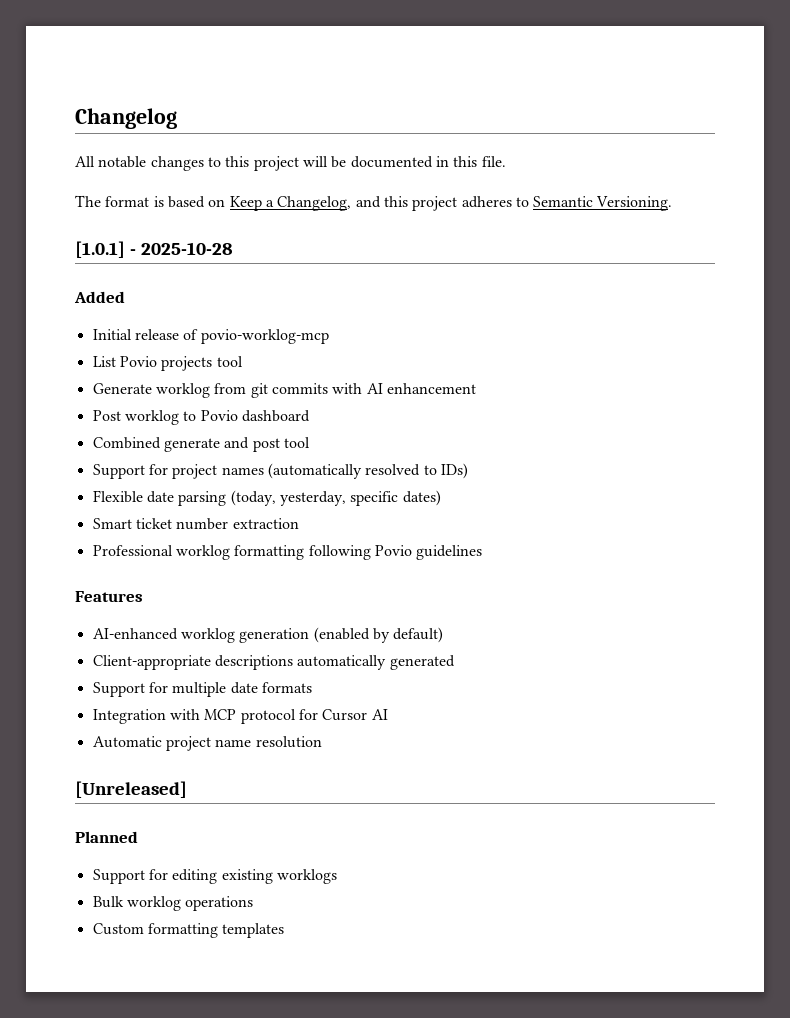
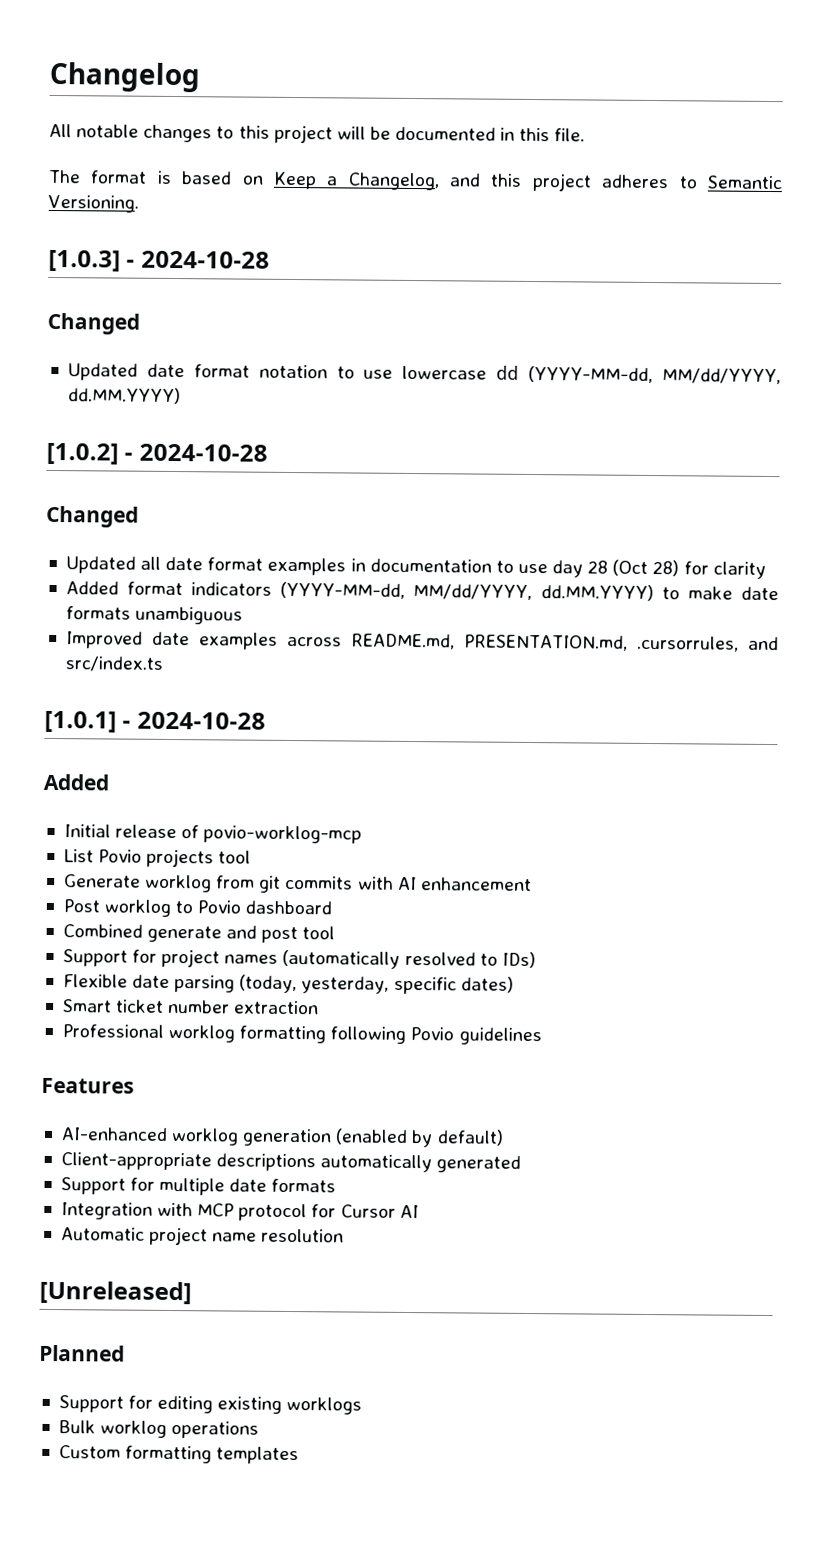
(673, 203) none -> [48,249,270,272] [47,312,140,335] [67,363,782,385] [67,387,181,405] [46,442,268,465] [46,505,139,528] [65,556,766,579] [65,581,780,602] [65,606,244,625] [65,631,779,652] [64,656,164,672] // [1.0.3] - 2024-10-28 // Changed // Updated date format notation to use lowercase dd (YYYY-MM-dd, MM/dd/YYYY, dd.MM.YYYY) // [1.0.2] - 2024-10-28 // Changed // Updated all date format examples in documentation to use day 28 (Oct 28) for clarity // Added format indicators (YYYY-MM-dd, MM/dd/YYYY, dd.MM.YYYY) to make date formats unambiguous // Improved date examples across README.md, PRESENTATION.md, .cursorrules, and src/index.ts
[141,242,234,255] 2025-10-28 -> [136,711,266,730] 2024-10-28

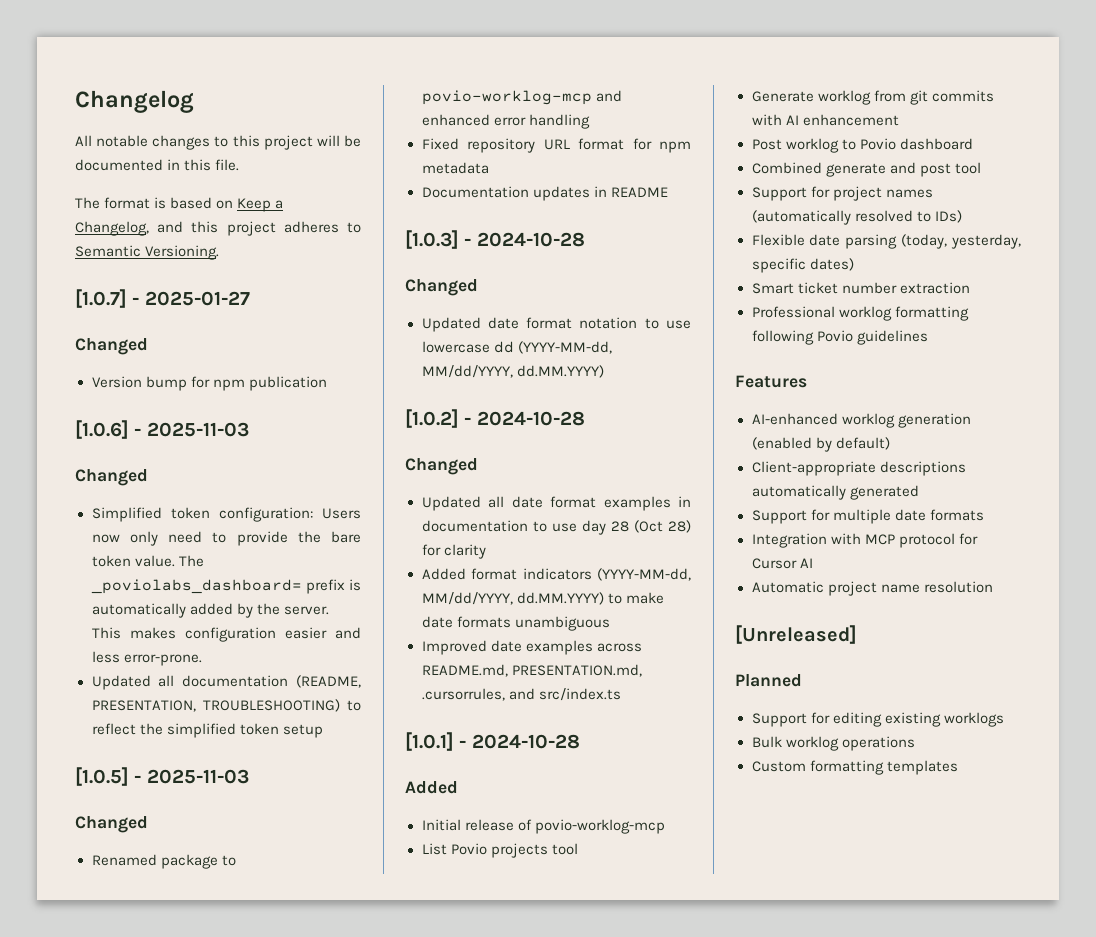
(139, 203) none -> [75,289,250,308] [75,338,148,355] [91,376,327,391] [75,420,249,439] [75,469,148,486] [91,507,362,522] [91,531,361,546] [91,555,204,567] [90,579,361,594] [91,603,329,618] [91,627,361,642] [91,651,202,666] [91,675,361,690] [91,699,361,712] [91,723,323,738] [75,767,249,786] [75,816,148,833] [91,854,236,869] [421,90,622,105] [421,114,590,129] [421,138,691,153] [421,162,489,174] [421,186,668,201] // [1.0.7] - 2025-01-27 // Changed // Version bump for npm publication // [1.0.6] - 2025-11-03 // Changed // Simplified token configuration: Users now only need to provide the bare token value. The _poviolabs_dashboard= prefix is automatically added by the server. This makes configuration easier and less error-prone. // Updated all documentation (README, PRESENTATION, TROUBLESHOOTING) to reflect the simplified token setup // [1.0.5] - 2025-11-03 // Changed // Renamed package to povio-worklog-mcp and enhanced error handling // Fixed repository URL format for npm metadata // Documentation updates in README

